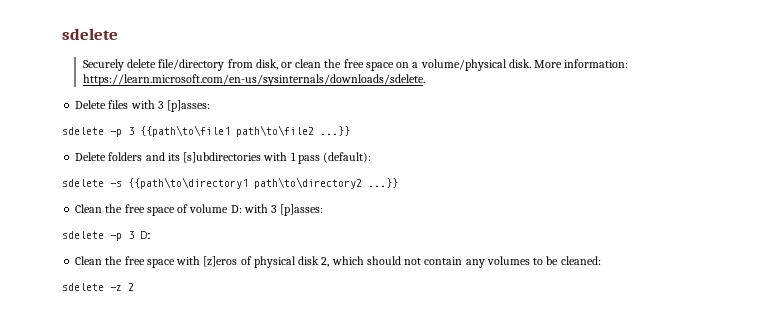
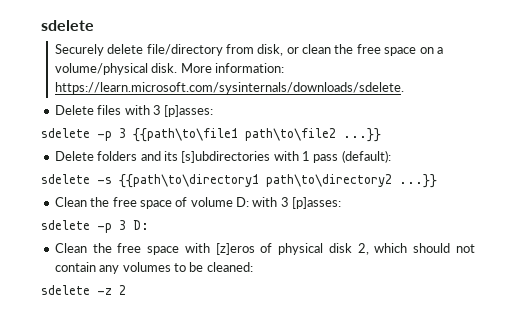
[82,74,425,86] https://learn.microsoft.com/en-us/sysinternals/downloads/sdelete. -> [54,82,404,94] https://learn.microsoft.com/sysinternals/downloads/sdelete.

